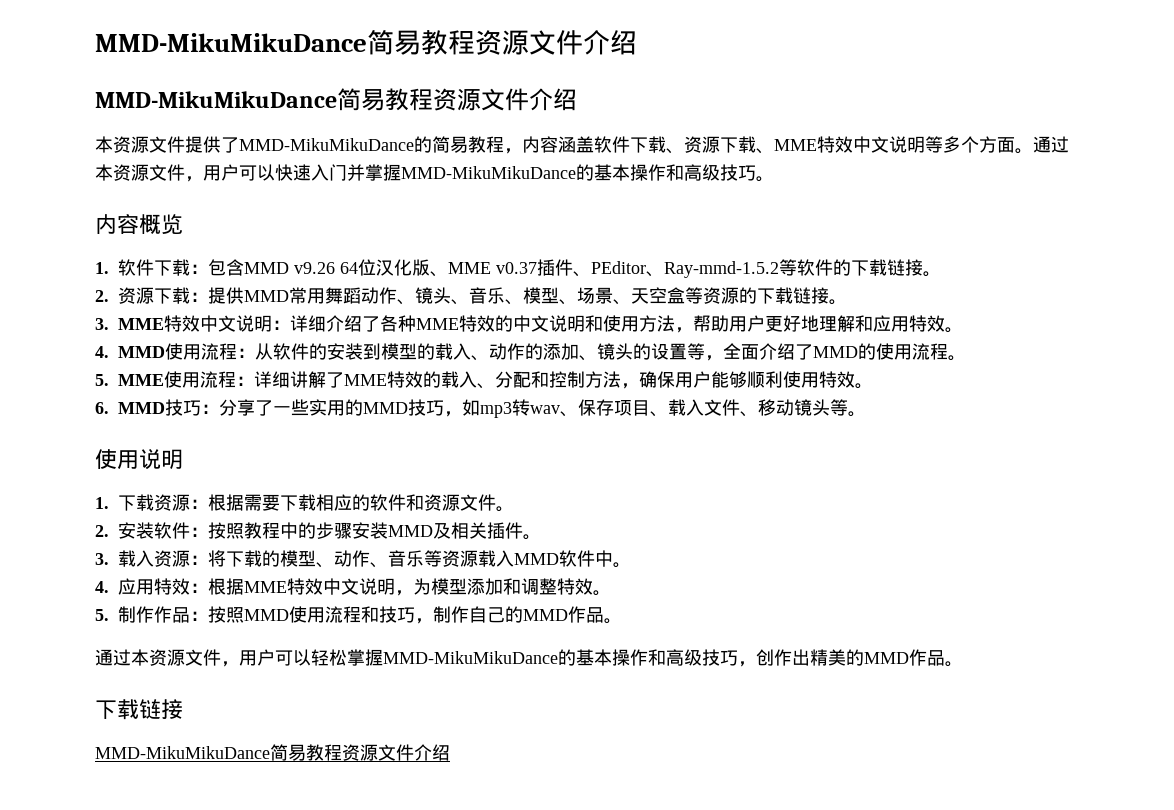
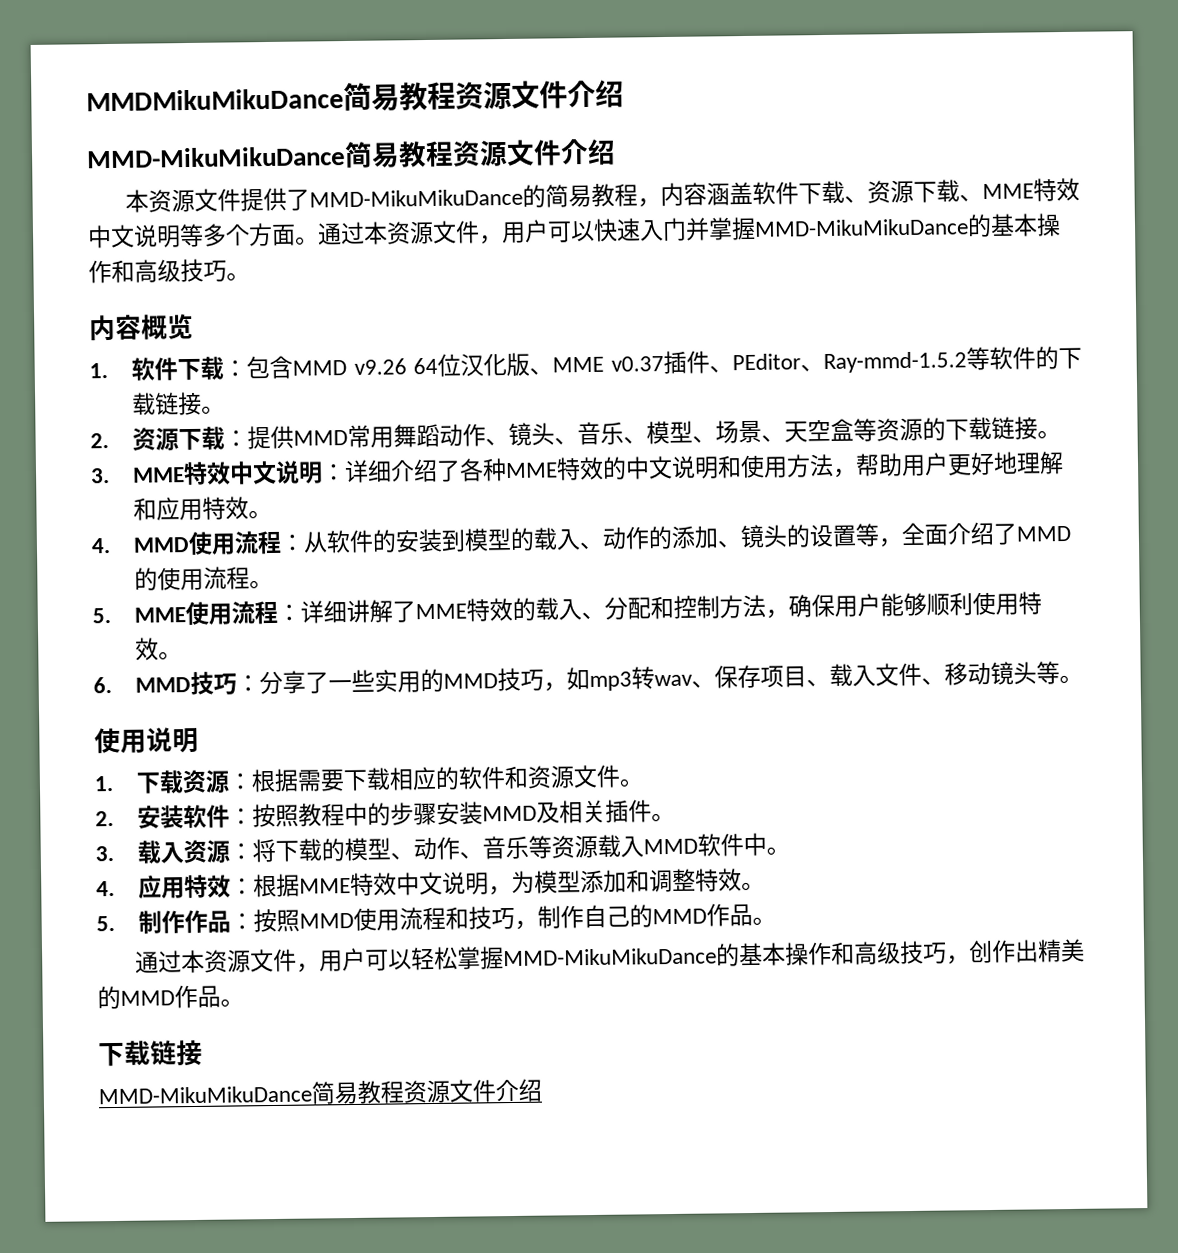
[95,33,367,52] MMD-MikuMikuDance -> [86,88,344,112] MMDMikuMikuDance

